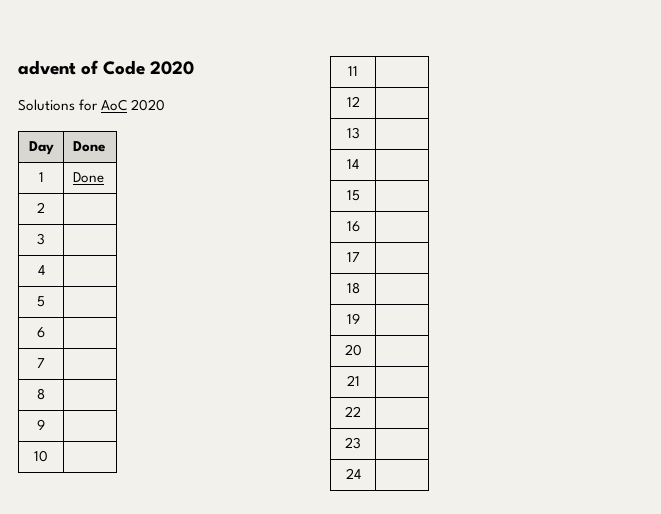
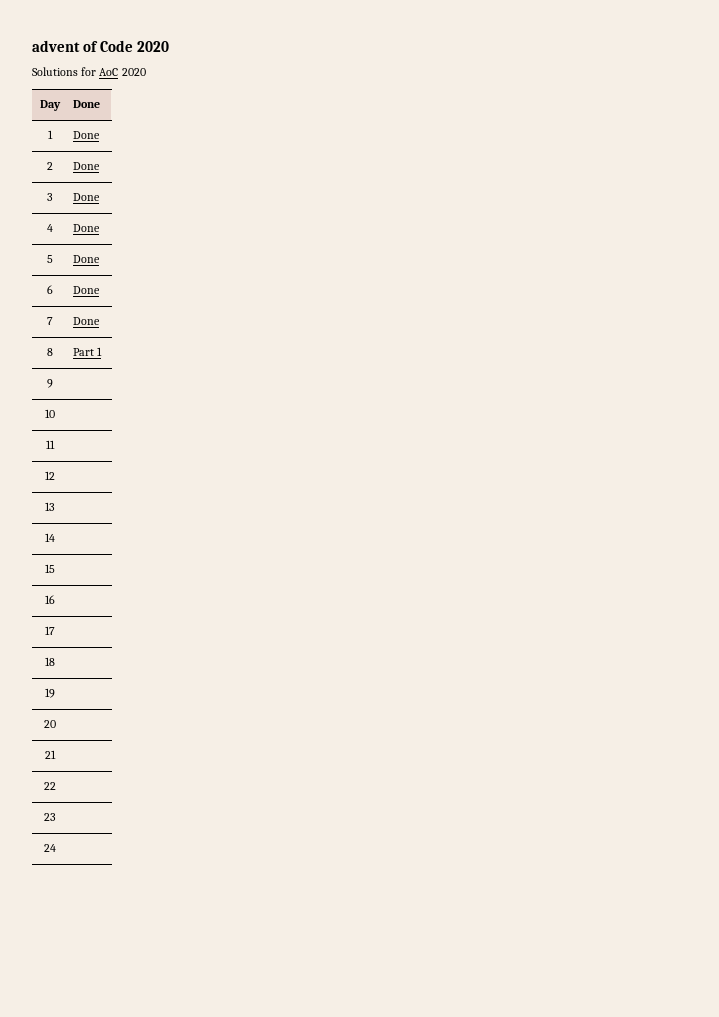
(45, 207) none -> [72,162,100,170] Done
(45, 239) none -> [72,193,100,201] Done
(45, 270) none -> [72,224,100,232] Done
(45, 301) none -> [72,255,100,263] Done
(45, 332) none -> [72,286,100,294] Done
(45, 363) none -> [72,317,100,325] Done
(45, 394) none -> [72,347,103,356] Part 1

